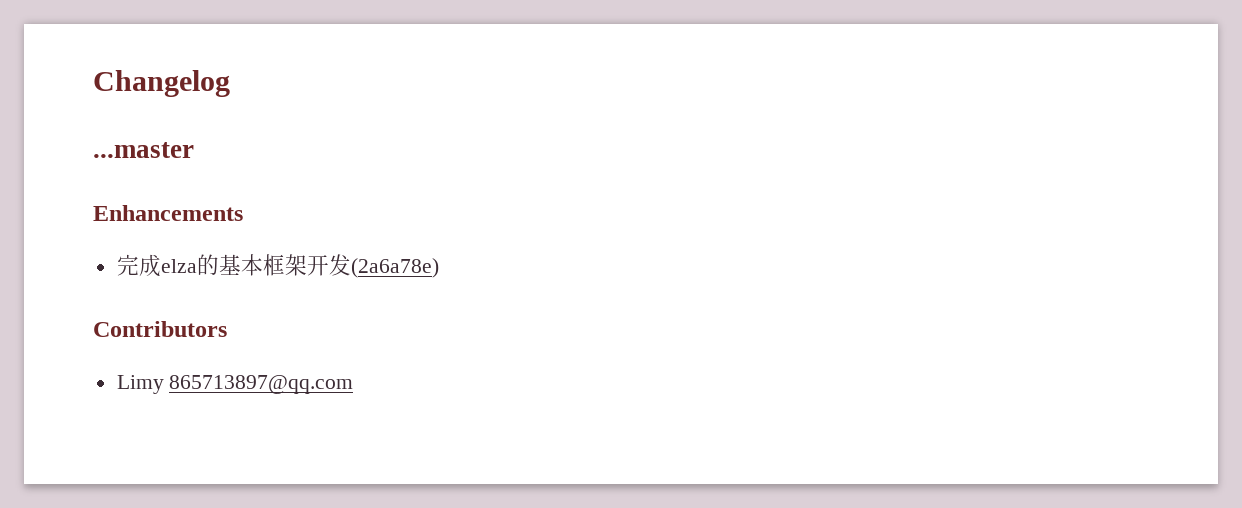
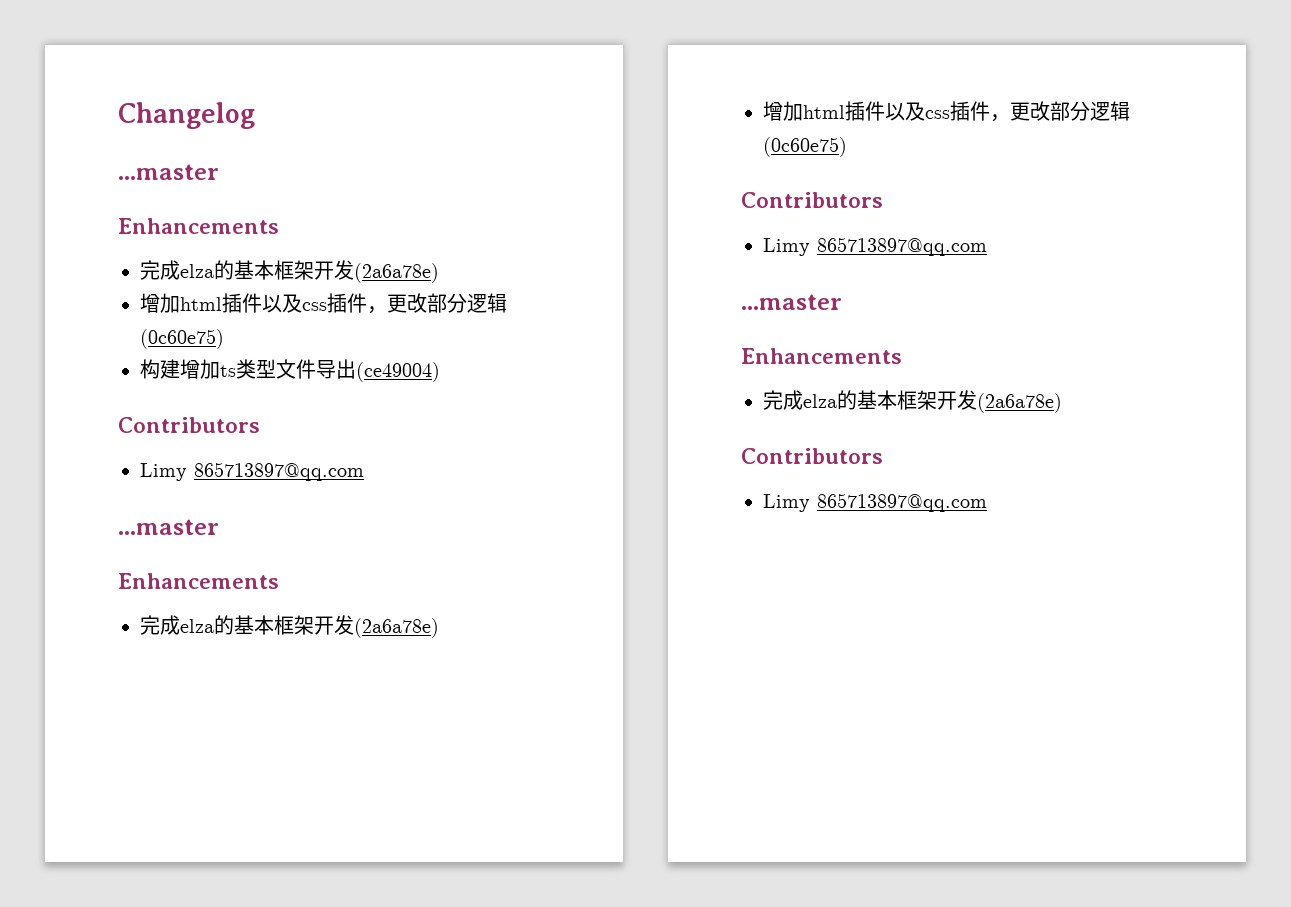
(439, 268) none -> [140,293,507,314] [140,329,224,349] [140,359,440,382] [118,417,260,433] [140,462,364,481] [118,519,219,535] [118,573,279,589] [140,615,439,638] [763,101,1130,122] [763,137,847,157] [741,192,883,208] [763,237,987,256] [741,294,842,310] [741,348,902,364] [763,390,1062,413] // 增加html插件以及css插件，更改部分逻辑(0c60e75) // 构建增加ts类型文件导出(ce49004) // Contributors // Limy 865713897@qq.com // ...master // Enhancements // 完成elza的基本框架开发(2a6a78e) // 增加html插件以及css插件，更改部分逻辑(0c60e75) // Contributors // Limy 865713897@qq.com // ...master // Enhancements // 完成elza的基本框架开发(2a6a78e)

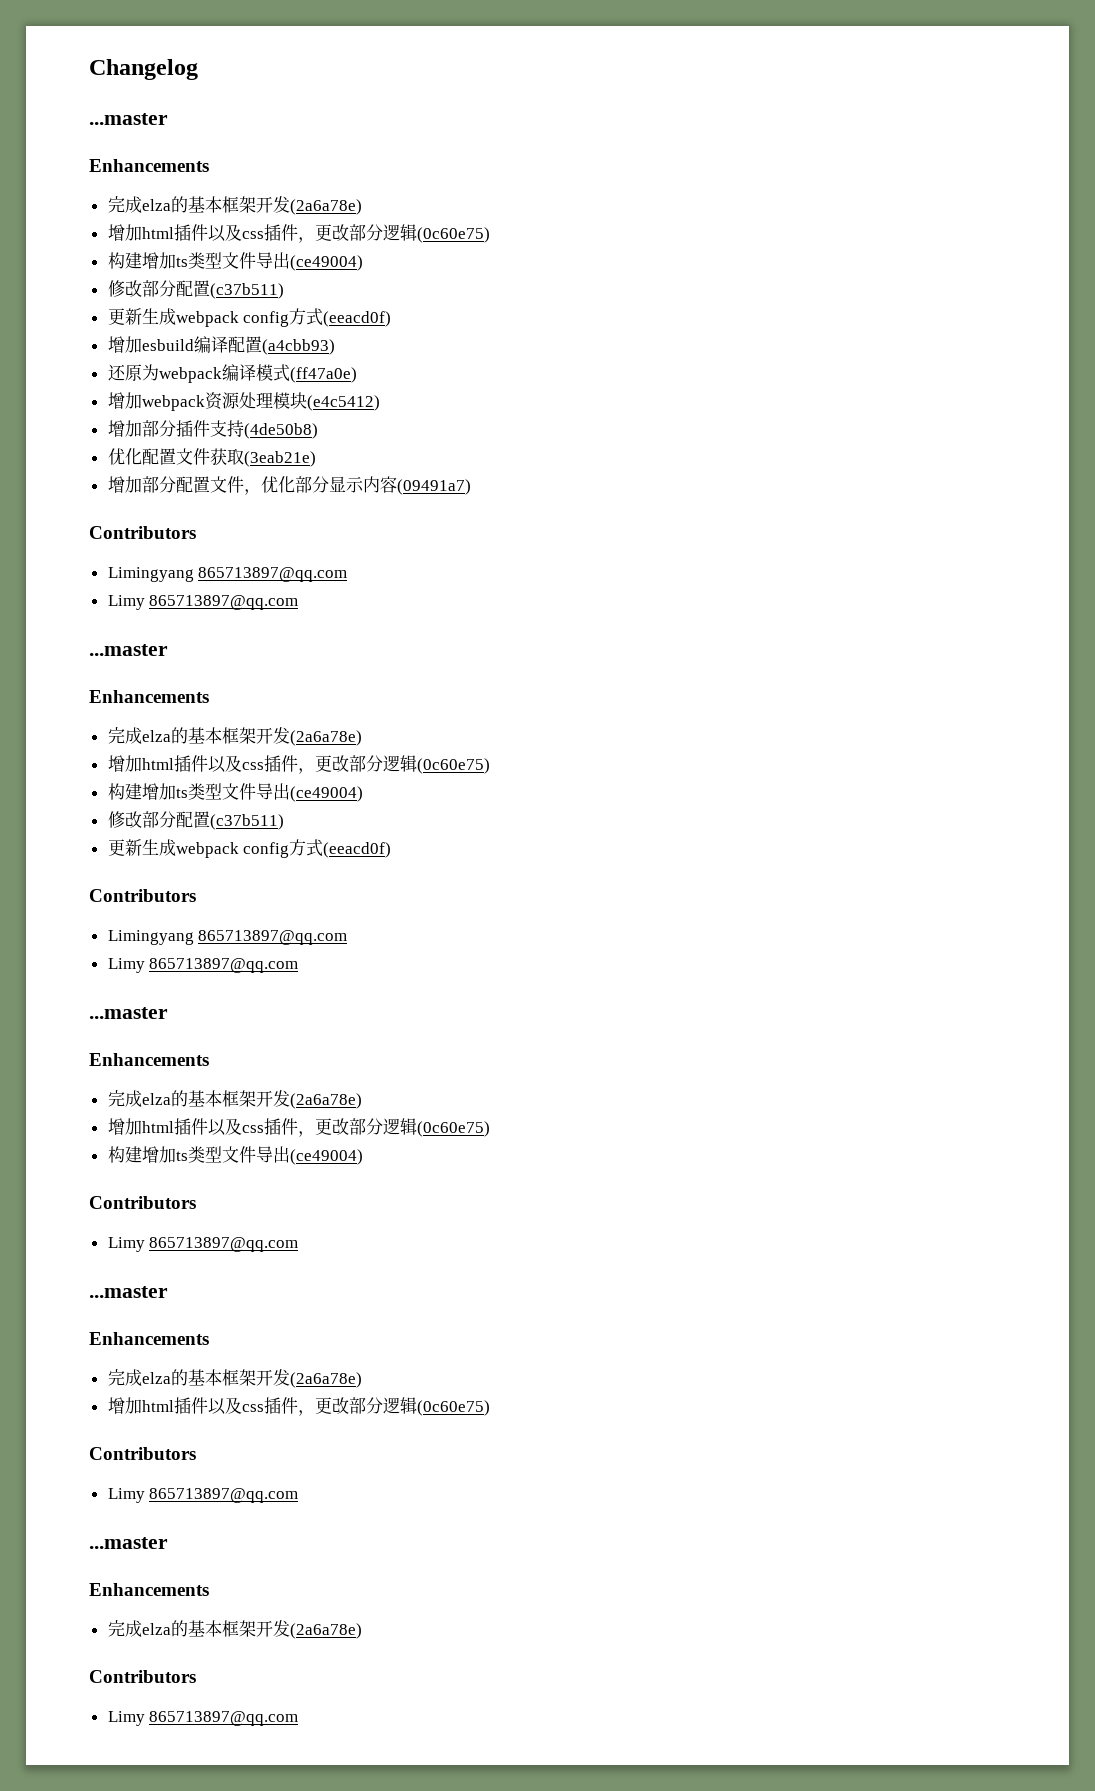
(440, 372) none -> [107,280,284,299] [107,308,392,327] [107,336,335,355] [107,364,357,383] [107,392,380,411] [107,420,318,439] [107,448,316,467] [107,476,471,495] [89,526,196,539] [107,567,348,582] [107,595,299,610] [89,644,168,656] [89,690,209,703] [107,727,362,746] [107,755,490,774] [107,783,363,802] [107,811,284,830] [107,839,392,858] [89,889,196,902] [107,930,348,945] [107,958,299,973] [89,1007,168,1019] [89,1053,209,1066] [107,1090,362,1109] [107,1118,490,1137] [107,1146,363,1165] // 修改部分配置(c37b511) // 更新生成webpack config方式(eeacd0f) // 增加esbuild编译配置(a4cbb93) // 还原为webpack编译模式(ff47a0e) // 增加webpack资源处理模块(e4c5412) // 增加部分插件支持(4de50b8) // 优化配置文件获取(3eab21e) // 增加部分配置文件，优化部分显示内容(09491a7) // Contributors // Limingyang 865713897@qq.com // Limy 865713897@qq.com // ...master // Enhancements // 完成elza的基本框架开发(2a6a78e) // 增加html插件以及css插件，更改部分逻辑(0c60e75) // 构建增加ts类型文件导出(ce49004) // 修改部分配置(c37b511) // 更新生成webpack config方式(eeacd0f) // Contributors // Limingyang 865713897@qq.com // Limy 865713897@qq.com // ...master // Enhancements // 完成elza的基本框架开发(2a6a78e) // 增加html插件以及css插件，更改部分逻辑(0c60e75) // 构建增加ts类型文件导出(ce49004)

